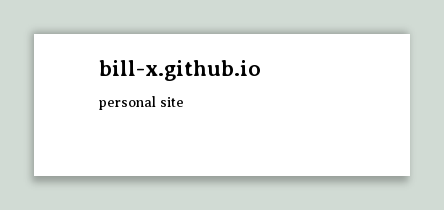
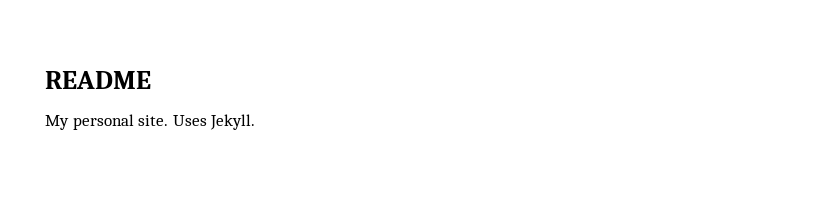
[99,60,261,81] [99,96,184,110] bill-x.github.io // personal site -> [45,71,151,89] [45,114,256,130] README // My personal site. Uses Jekyll.

